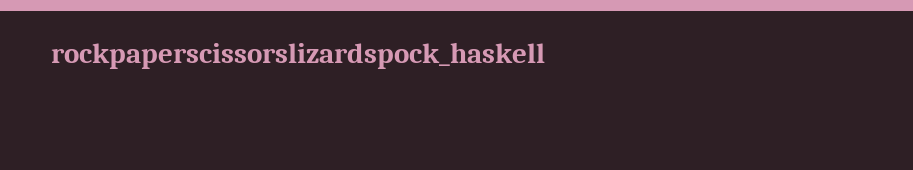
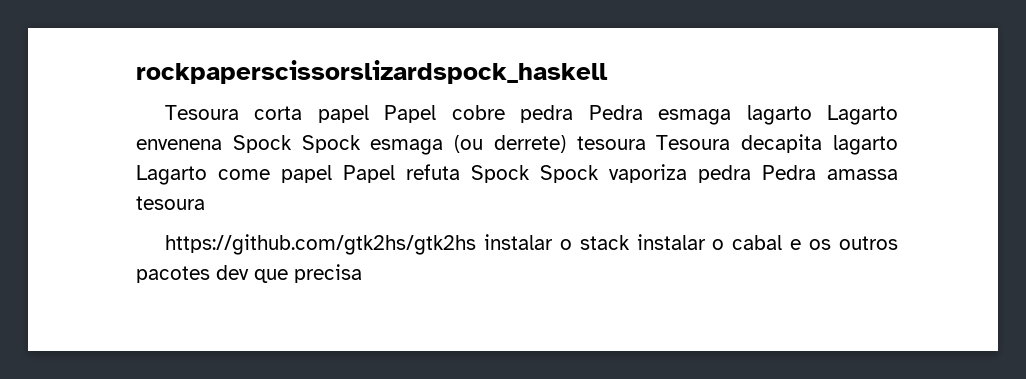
(545, 55) none -> [164,105,898,125] [136,134,899,155] [136,164,898,185] [136,196,205,210] [164,234,899,255] [136,264,362,283] // Tesoura corta papel Papel cobre pedra Pedra esmaga lagarto Lagarto envenena Spock Spock esmaga (ou derrete) tesoura Tesoura decapita lagarto Lagarto come papel Papel refuta Spock Spock vaporiza pedra Pedra amassa tesoura // https://github.com/gtk2hs/gtk2hs instalar o stack instalar o cabal e os outros pacotes dev que precisa

